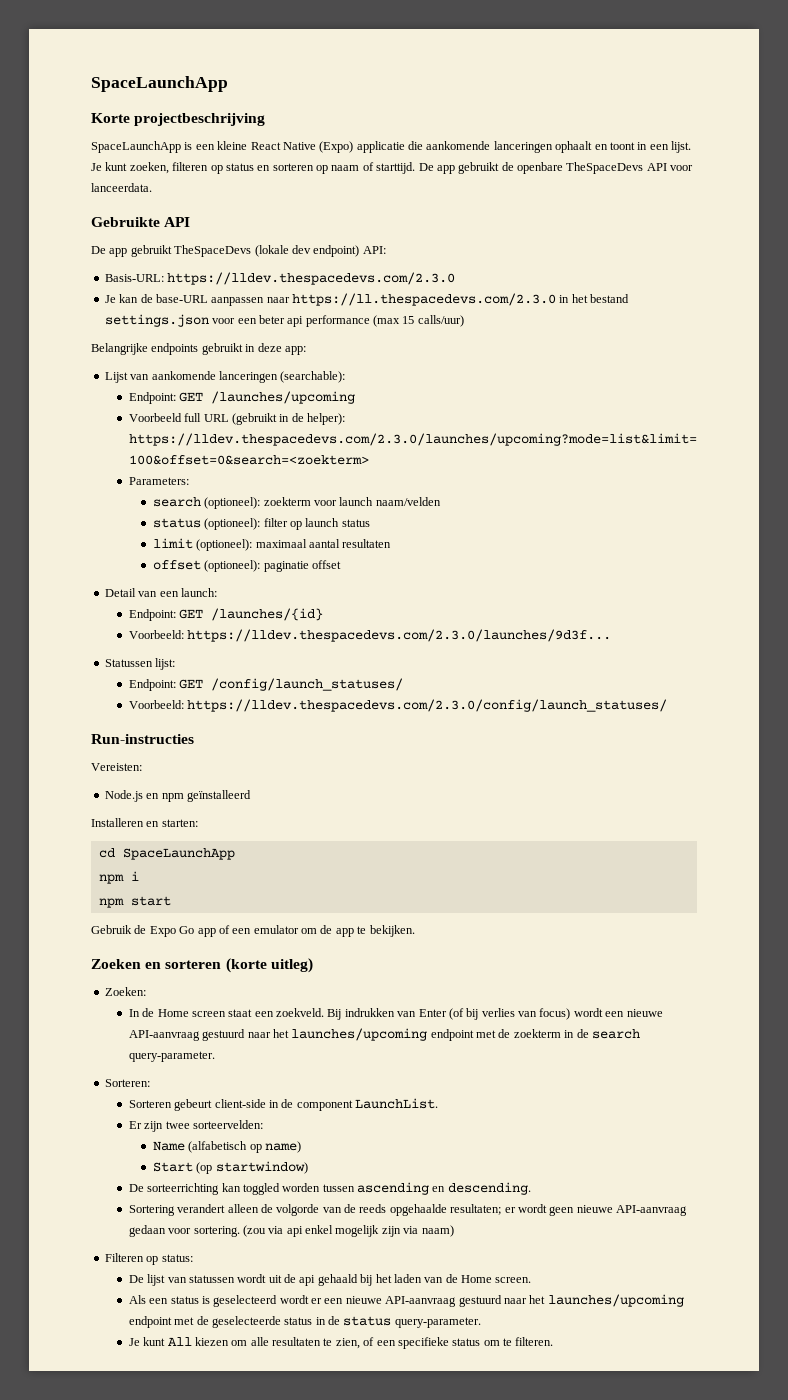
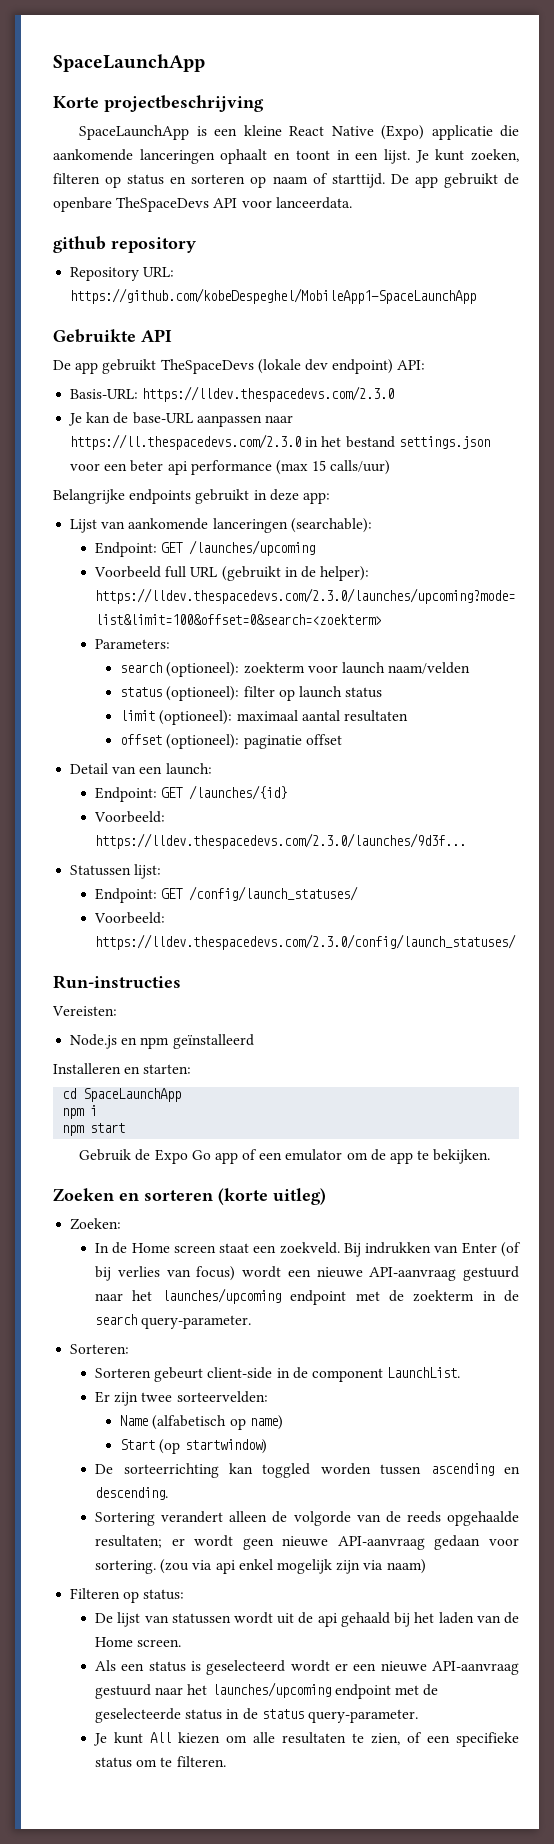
(152, 187) none -> [53,236,196,253] [70,267,175,281] [70,288,477,304] // github repository // Repository URL: https://github.com/kobeDespeghel/MobileApp1-SpaceLaunchApp

